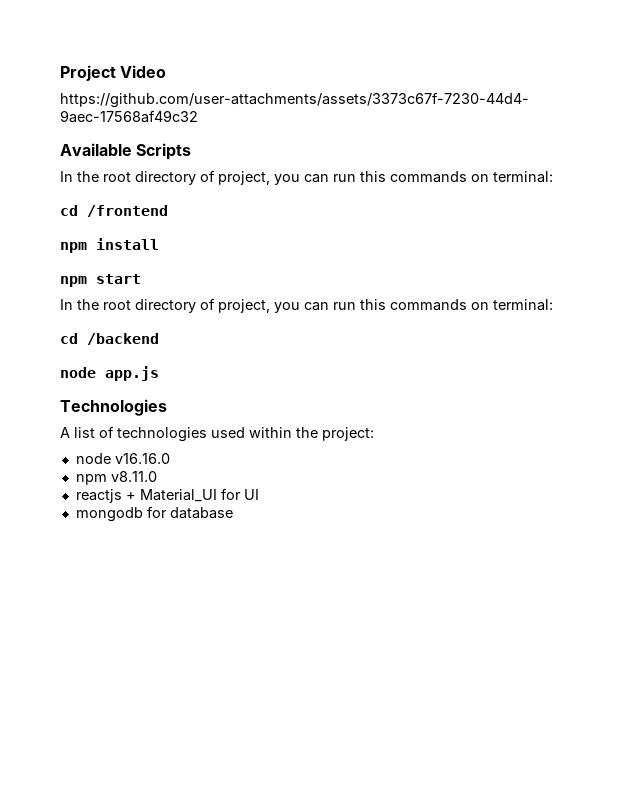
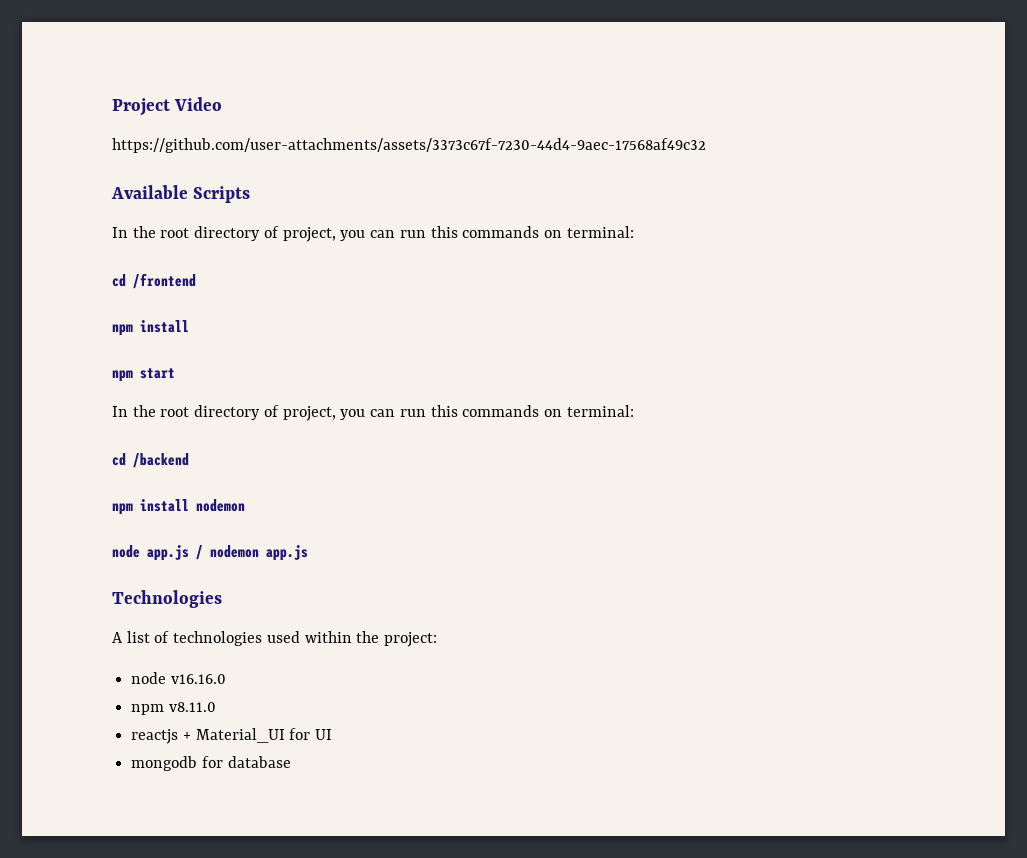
(159, 339) none -> [112,499,245,515] // npm install nodemon
(159, 373) none -> [196,545,308,561] / nodemon app.js

